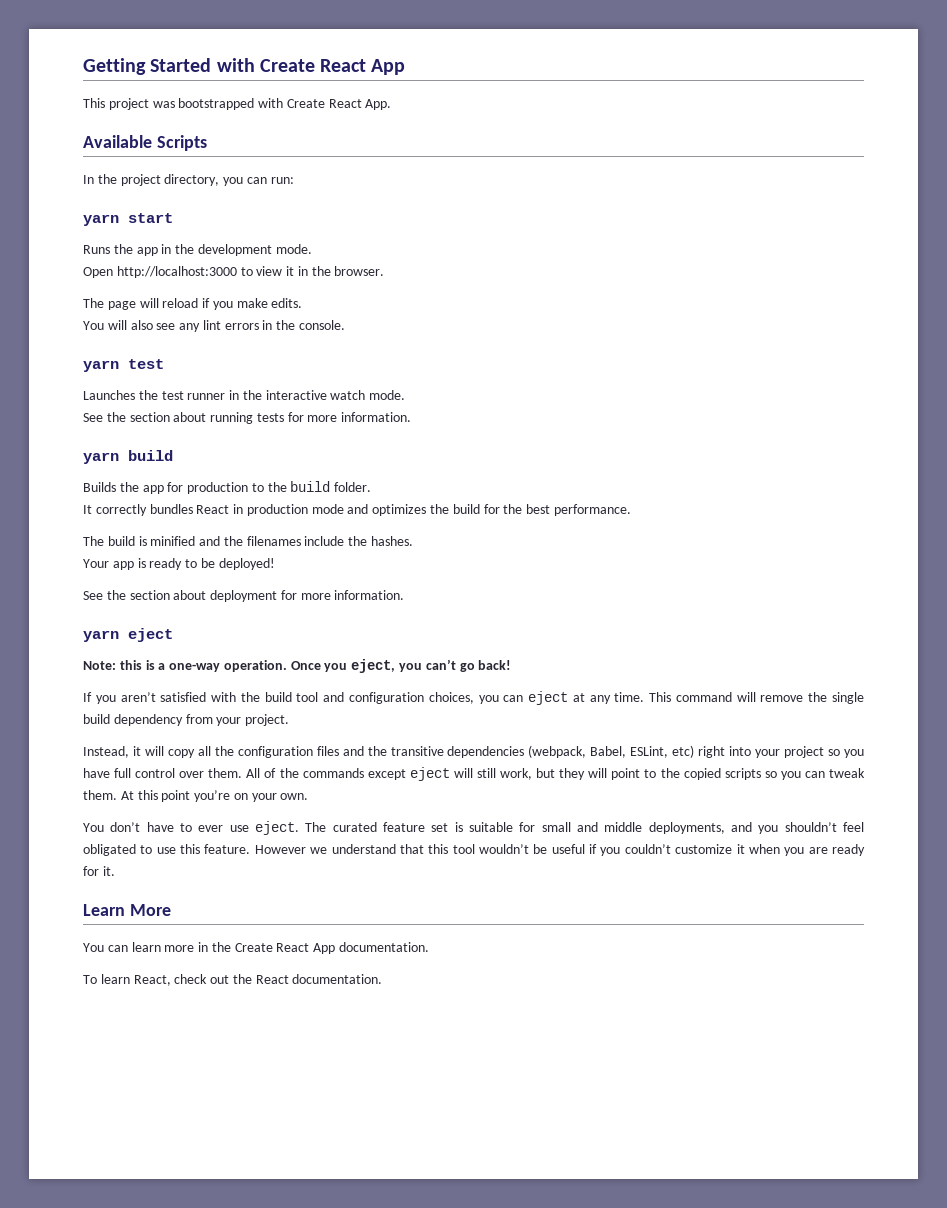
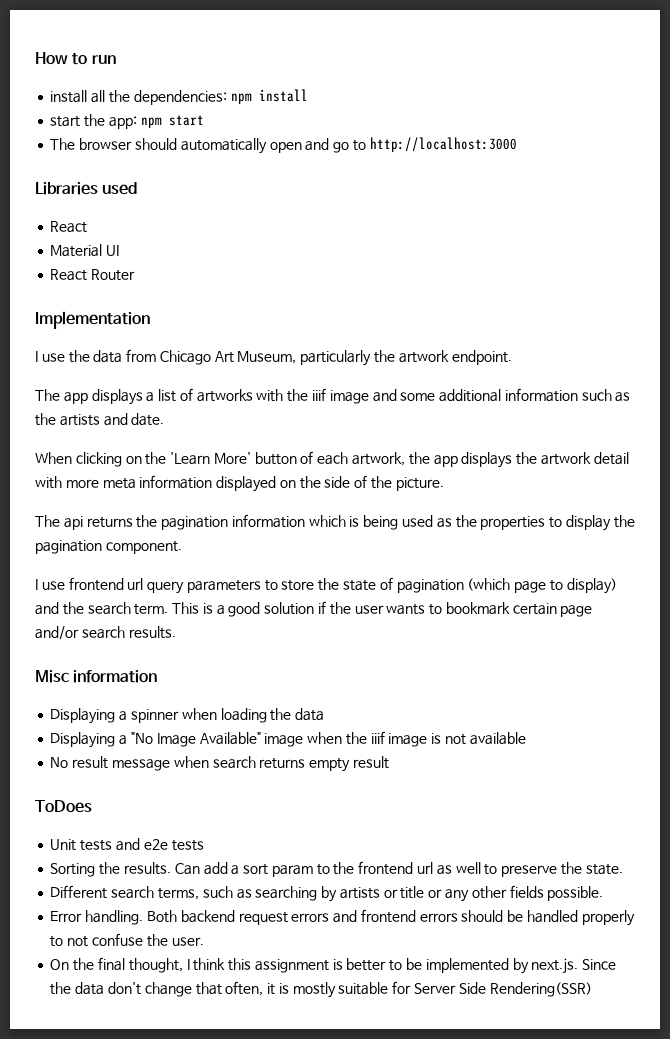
[83,58,406,75] [83,98,392,110] [83,135,207,151] [83,174,294,186] [83,213,173,226] [83,244,312,256] [83,266,385,278] [83,298,303,310] [83,320,346,332] [83,359,164,372] [83,390,406,400] [83,412,412,424] [83,450,173,464] [83,481,372,494] [83,504,631,516] [83,536,414,546] [83,558,275,570] [83,590,405,602] [83,628,173,642] [83,659,512,673] [83,691,864,705] [83,714,290,726] [83,745,865,758] [83,767,866,781] [83,790,309,802] [83,821,865,835] [83,844,866,856] [83,866,115,876] [83,904,171,916] [83,942,430,954] [83,974,383,986] Getting Started with Create React App // This project was bootstrapped with Create React App. // Available Scripts // In the project directory, you can run: // yarn start // Runs the app in the development mode. // Open http://localhost:3000 to view it in the browser. // The page will reload if you make edits. // You will also see any lint errors in the console. // yarn test // Launches the test runner in the interactive watch mode. // See the section about running tests for more information. // yarn build // Builds the app for production to the build folder. // It correctly bundles React in production mode and optimizes the build for the best performance. // The build is minified and the filenames include the hashes. // Your app is ready to be deployed! // See the section about deployment for more information. // yarn eject // Note: this is a one-way operation. Once you eject, you can’t go back! // If you aren’t satisfied with the build tool and configuration choices, you can eject at any time. This command will remove the single build dependency from your project. // Instead, it will copy all the configuration files and the transitive dependencies (webpack, Babel, ESLint, etc) right into your project so you have full control over them. All of the commands except eject will still work, but they will point to the copied scripts so you can tweak them. At this point you’re on your own. // You don’t have to ever use eject. The curated feature set is suitable for small and middle deployments, and you shouldn’t feel obligated to use this feature. However we understand that this tool wouldn’t be useful if you couldn’t customize it when you are ready for it. // Learn More // You can learn more in the Create React App documentation. // To learn React, check out the React documentation. -> [35,52,116,65] [50,89,308,105] [50,114,204,129] [50,137,517,154] [35,182,138,195] [50,221,88,233] [50,244,120,257] [50,269,136,281] [35,311,150,329] [35,349,512,366] [35,388,631,405] [35,413,165,426] [35,451,629,468] [35,475,444,492] [35,514,635,531] [35,540,182,554] [35,577,617,594] [35,601,593,617] [35,626,176,640] [35,670,158,683] [50,708,325,724] [50,731,526,748] [50,756,389,772] [35,800,92,813] [50,838,204,851] [50,861,623,877] [50,885,604,902] [50,909,635,926] [50,933,204,947] [50,957,617,974] [50,981,592,998] How to run // install all the dependencies: npm install // start the app: npm start // The browser should automatically open and go to http://localhost:3000 // Libraries used // React // Material UI // React Router // Implementation // I use the data from Chicago Art Museum, particularly the artwork endpoint. // The app displays a list of artworks with the iiif image and some additional information such as the artists and date. // When clicking on the 'Learn More' button of each artwork, the app displays the artwork detail with more meta information displayed on the side of the picture. // The api returns the pagination information which is being used as the properties to display the pagination component. // I use frontend url query parameters to store the state of pagination (which page to display) and the search term. This is a good solution if the user wants to bookmark certain page and/or search results. // Misc information // Displaying a spinner when loading the data // Displaying a "No Image Available" image when the iiif image is not available // No result message when search returns empty result // ToDoes // Unit tests and e2e tests // Sorting the results. Can add a sort param to the frontend url as well to preserve the state. // Different search terms, such as searching by artists or title or any other fields possible. // Error handling. Both backend request errors and frontend errors should be handled properly to not confuse the user. // On the final thought, I think this assignment is better to be implemented by next.js. Since the data don't change that often, it is mostly suitable for Server Side Rendering(SSR)

